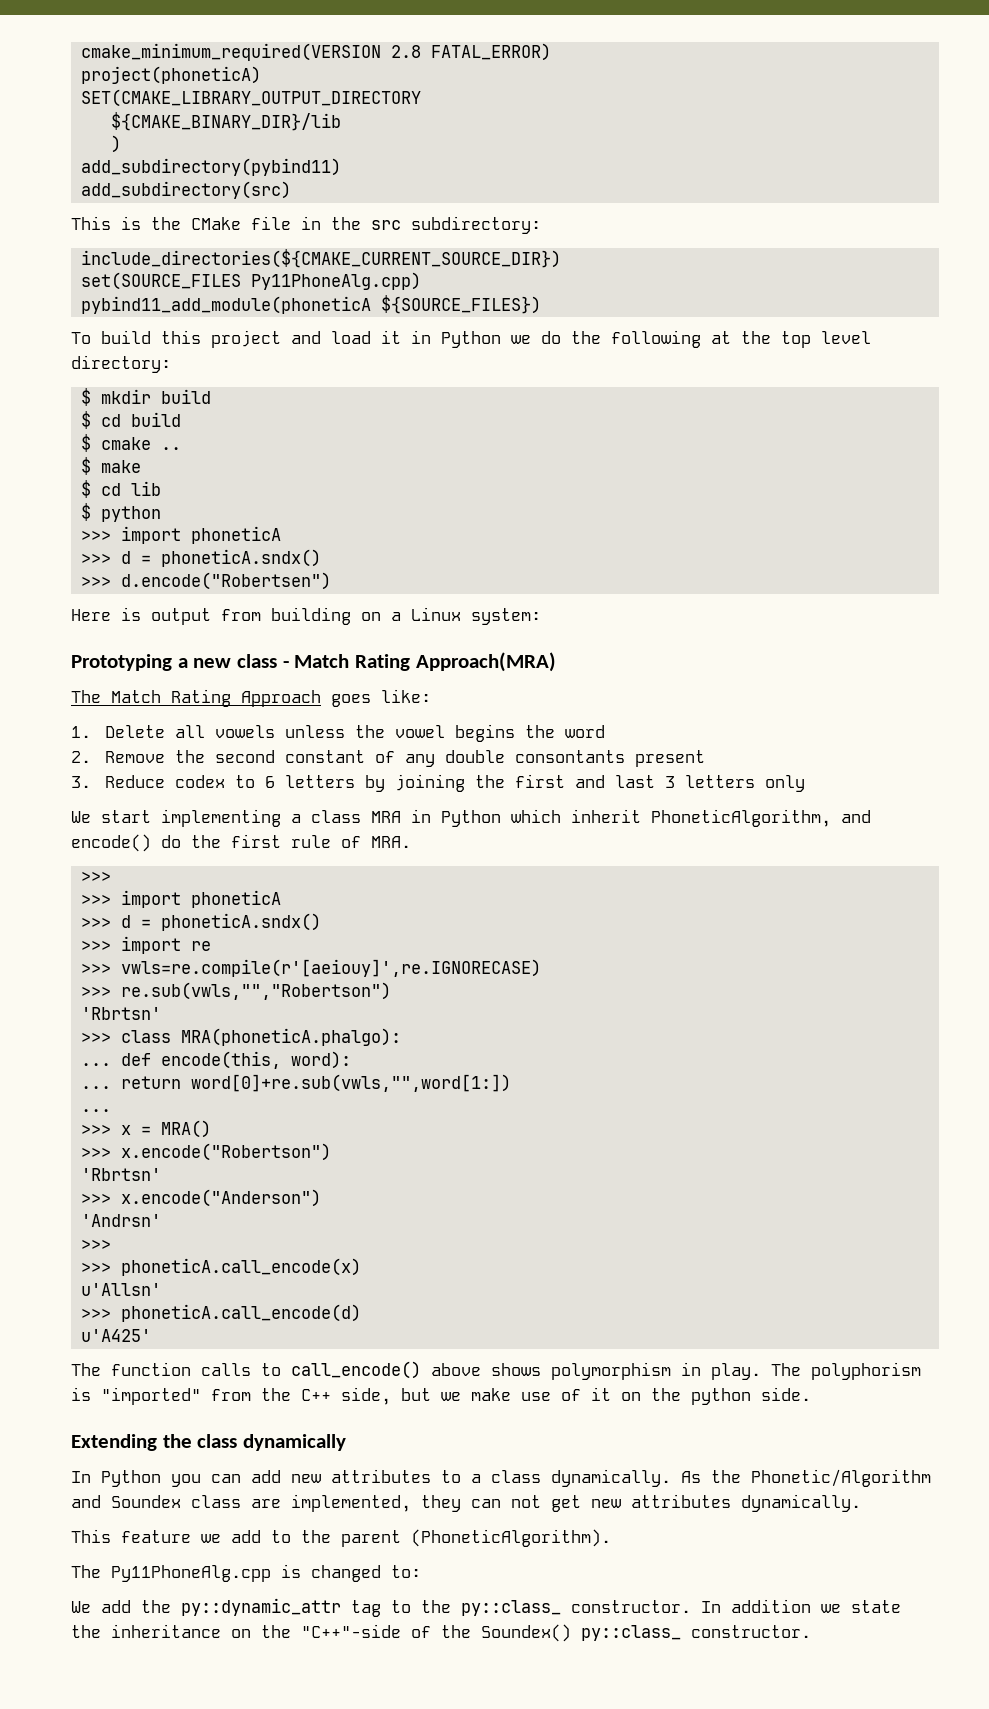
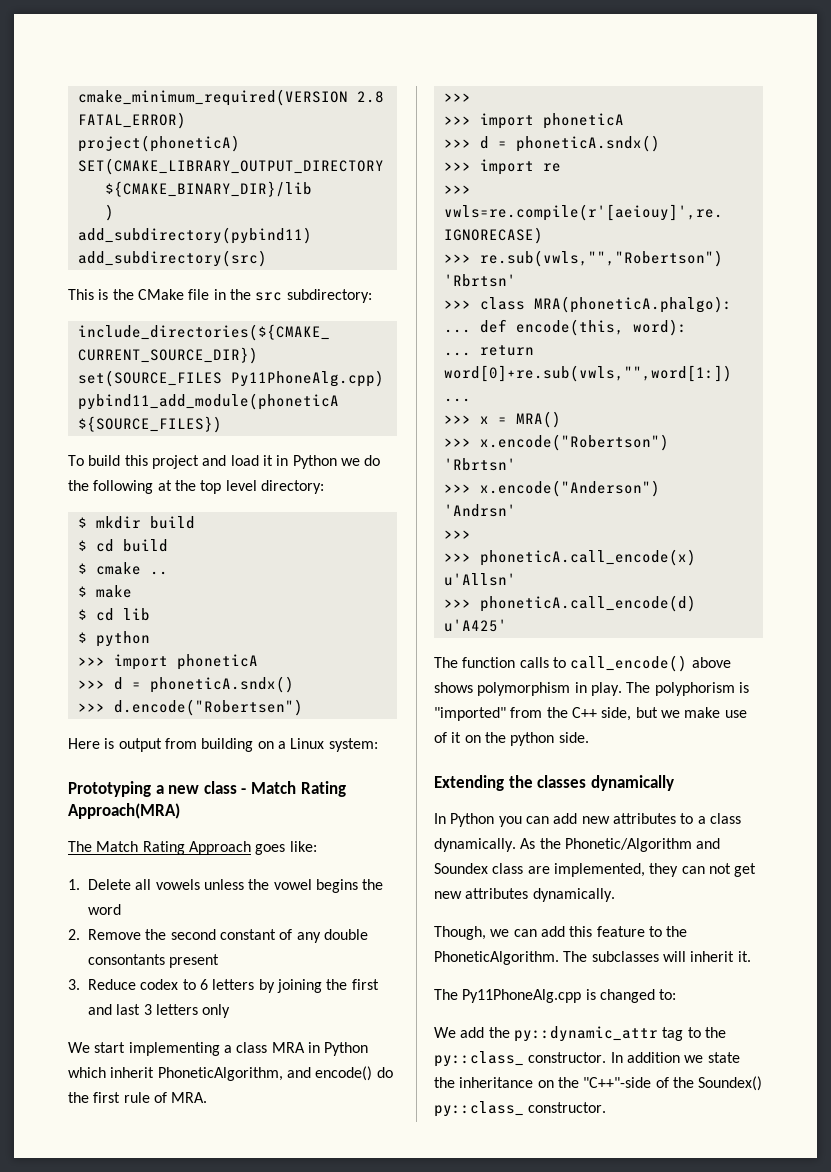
[197,1434,238,1448] class -> [537,775,587,788] classes
[71,1529,611,1547] This feature we add to the parent (PhoneticAlgorithm). -> [434,926,688,940] [434,951,751,965] Though, we can add this feature to the PhoneticAlgorithm. The subclasses will inherit it.

